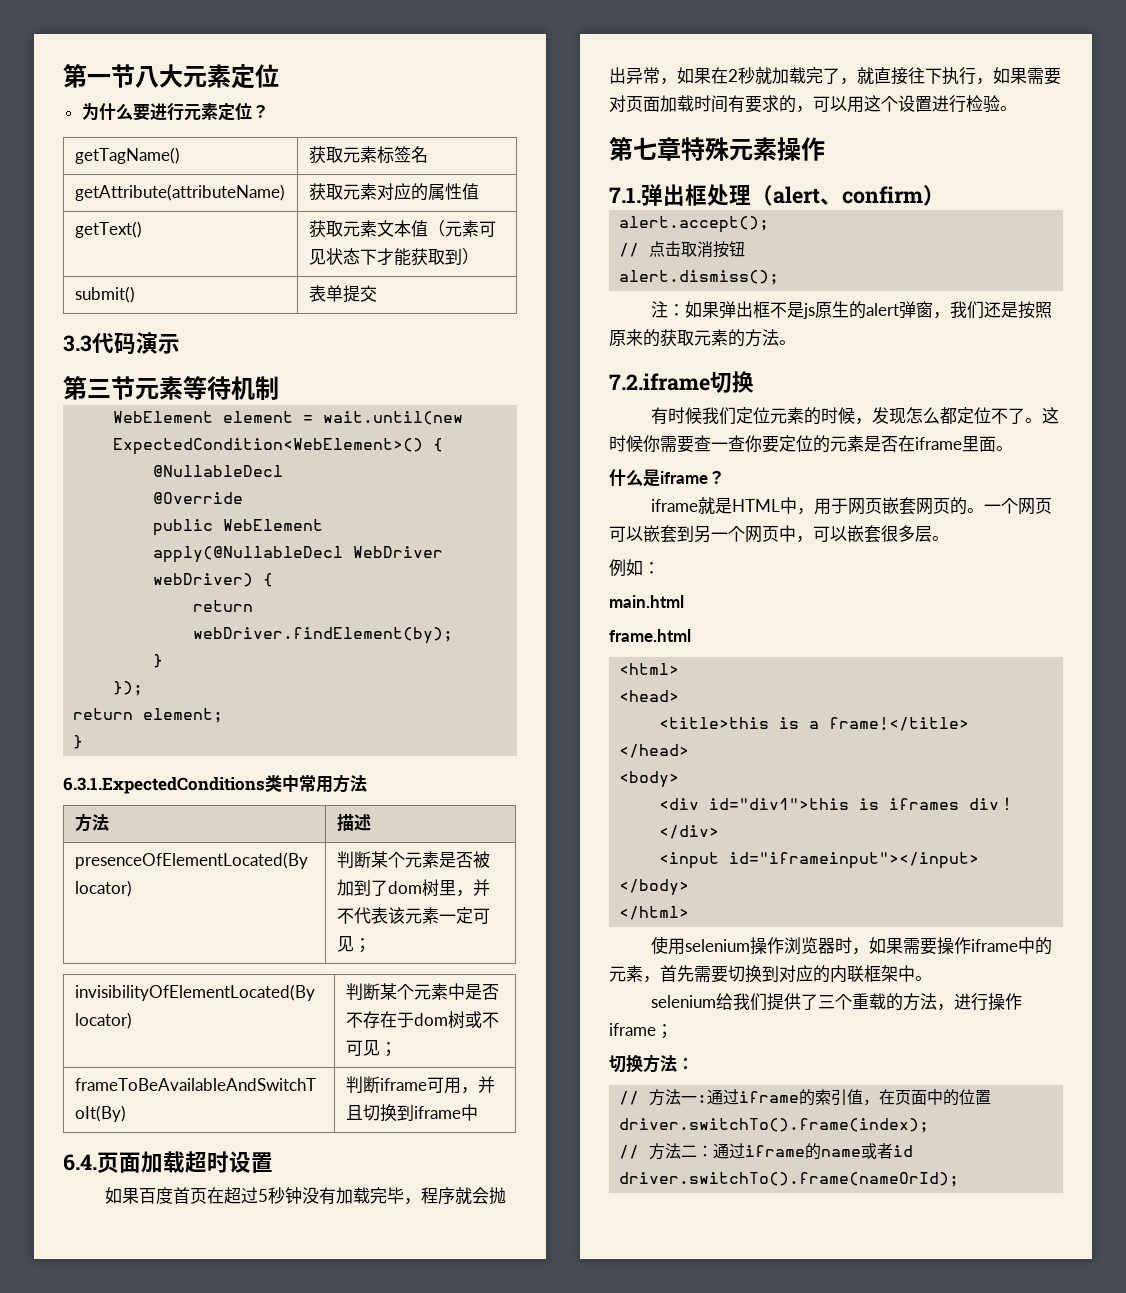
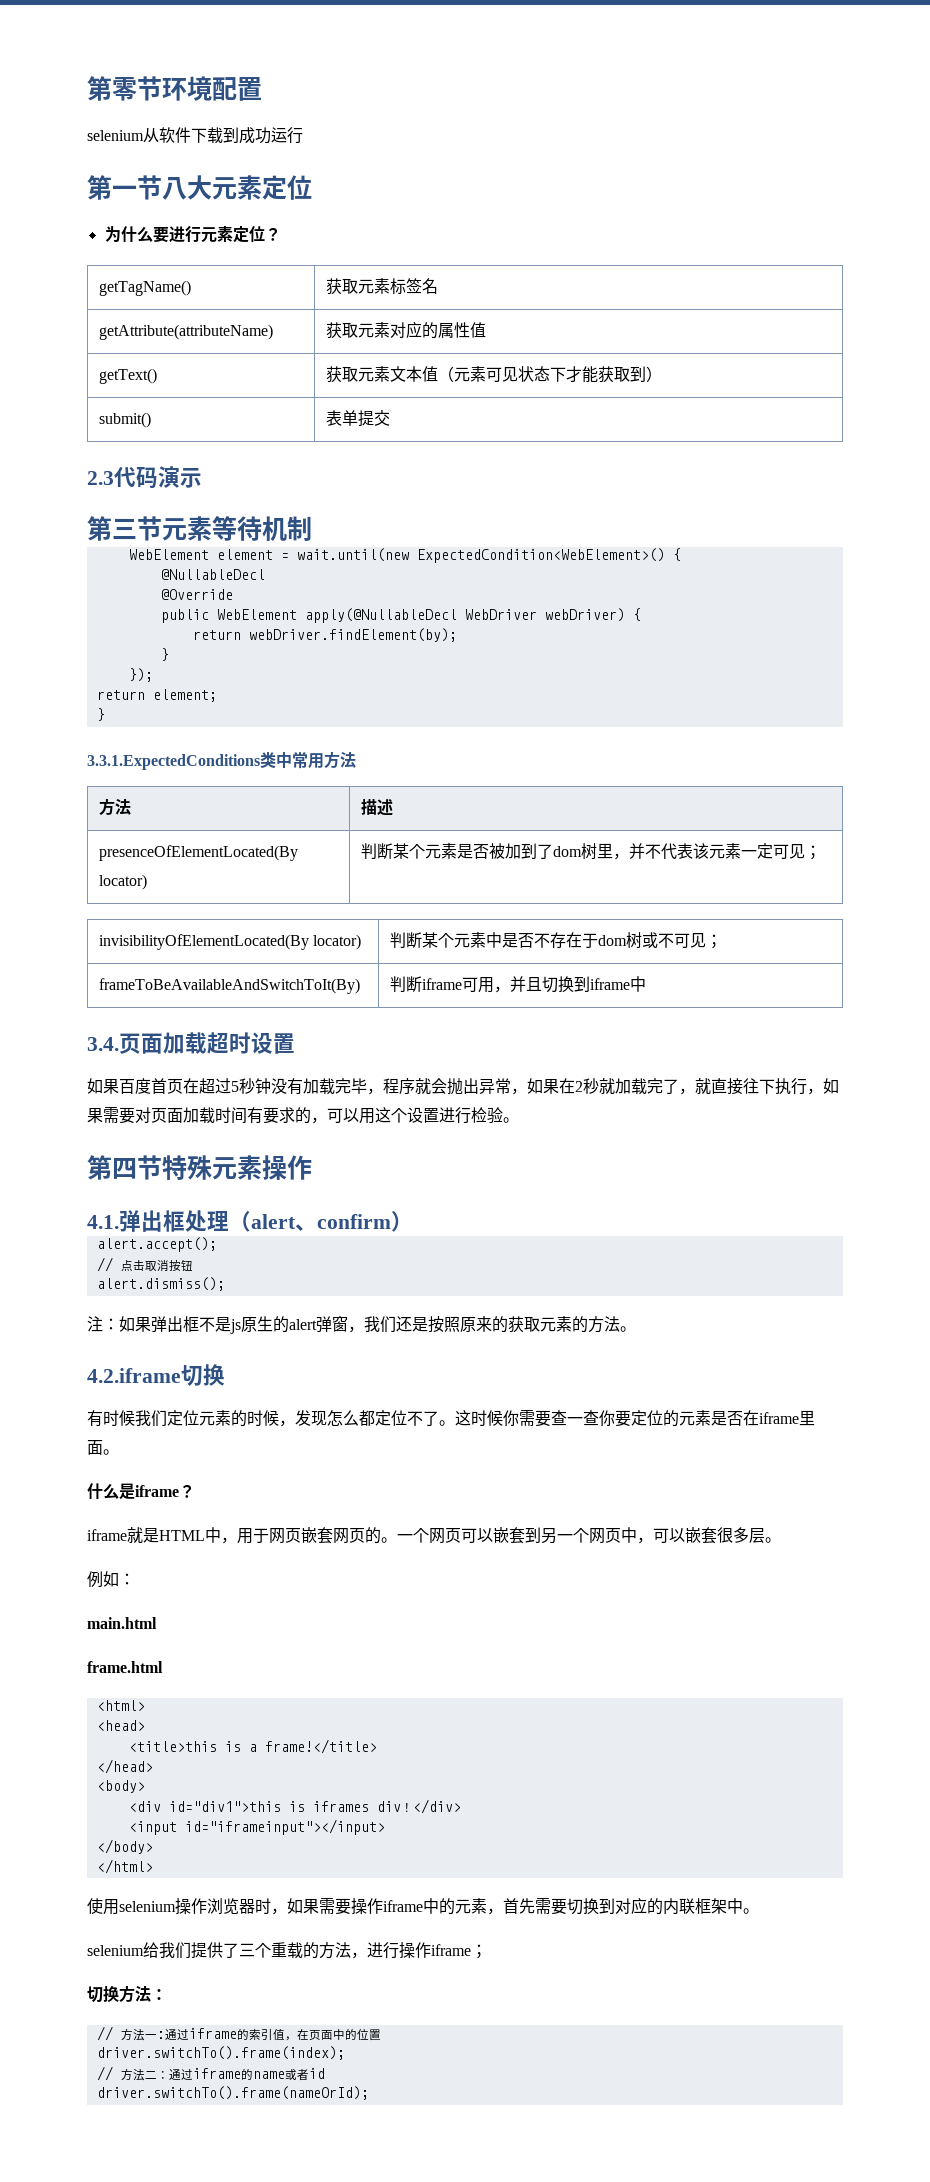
[63,64,87,88] 第 -> [87,76,262,101] [87,127,303,144] [87,175,112,200] 第零节环境配置 // selenium从软件下载到成功运行 // 第
[63,335,92,352] 3.3 -> [87,471,114,485] 2.3
[63,777,265,794] 6.3.1.ExpectedConditions -> [87,754,260,770] 3.3.1.ExpectedConditions
[63,1154,97,1171] 6.4. -> [87,1037,119,1051] 3.4.
[633,137,681,161] 七章 -> [112,1155,162,1180] 四节
[609,187,641,203] 7.1. -> [87,1215,119,1229] 4.1.
[609,373,710,391] 7.2.iframe -> [87,1368,181,1383] 4.2.iframe

